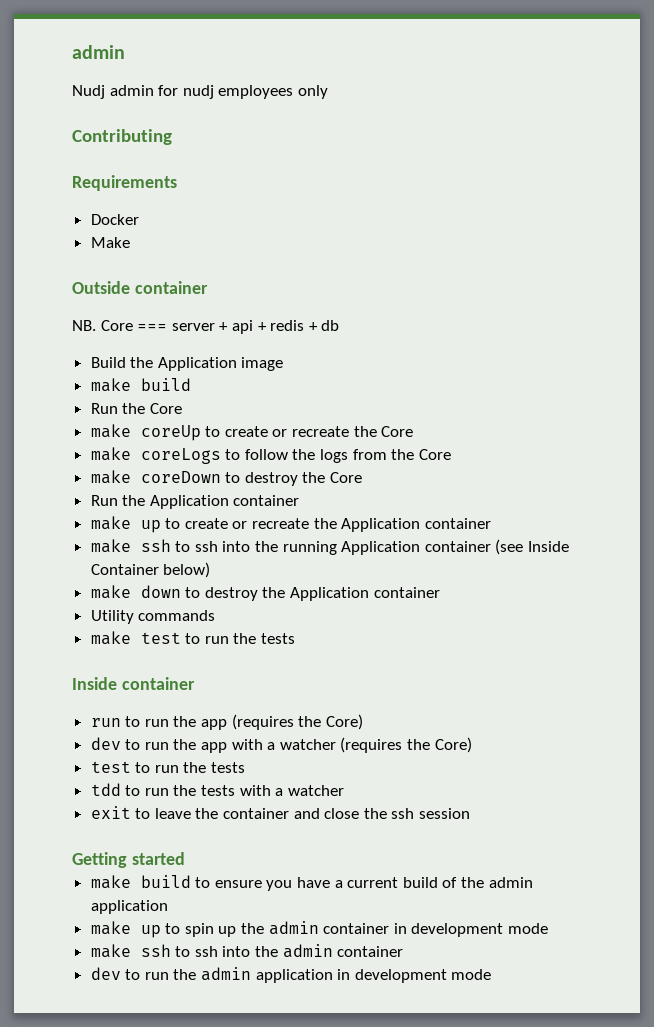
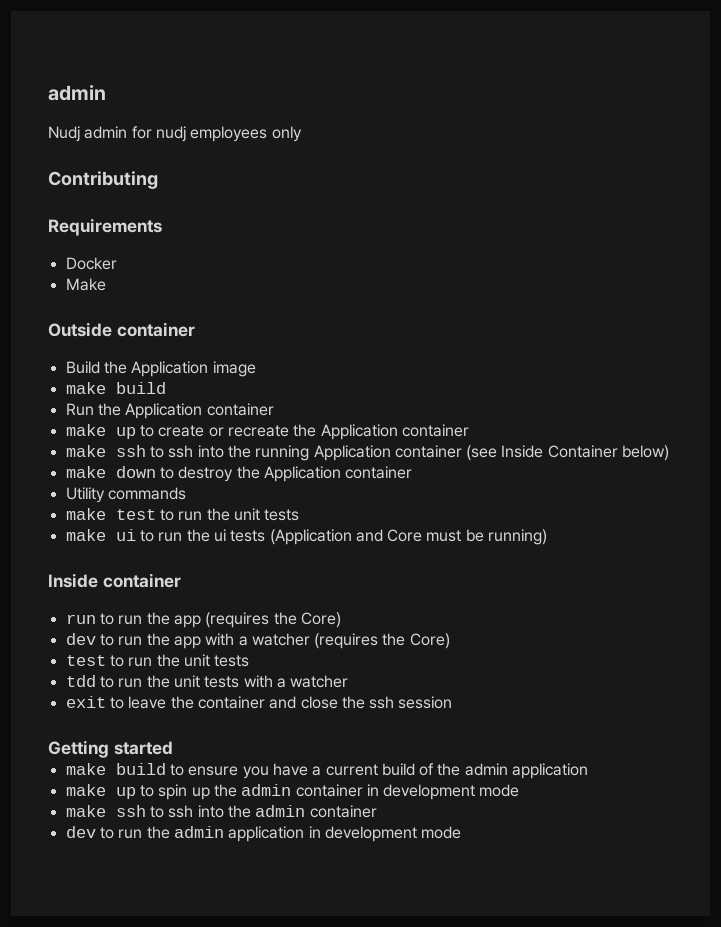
[72,320,340,334] // NB. Core === server + api + redis + db -> (195, 329) none
[90,403,182,414] [90,424,414,441] [90,447,451,464] [90,470,363,486] // Run the Core // make coreUp to create or recreate the Core // make coreLogs to follow the logs from the Core // make coreDown to destroy the Core -> (166, 388) none
[261,633,296,644] tests -> [233,508,300,521] [65,529,548,545] unit tests // make ui to run the ui tests (Application and Core must be running)
(207, 767) none -> [183,654,210,667] unit
(197, 790) none -> [173,675,200,688] unit

